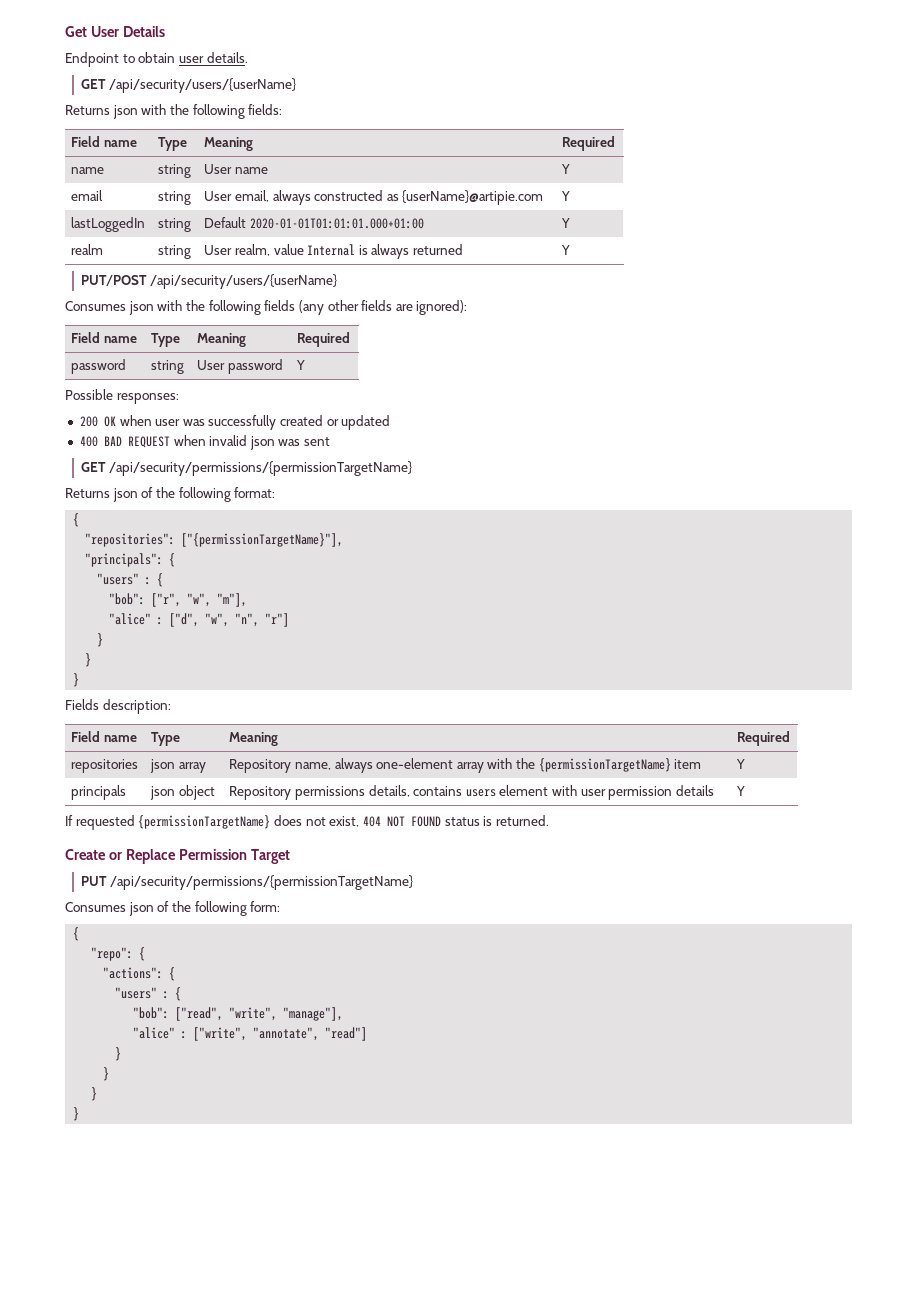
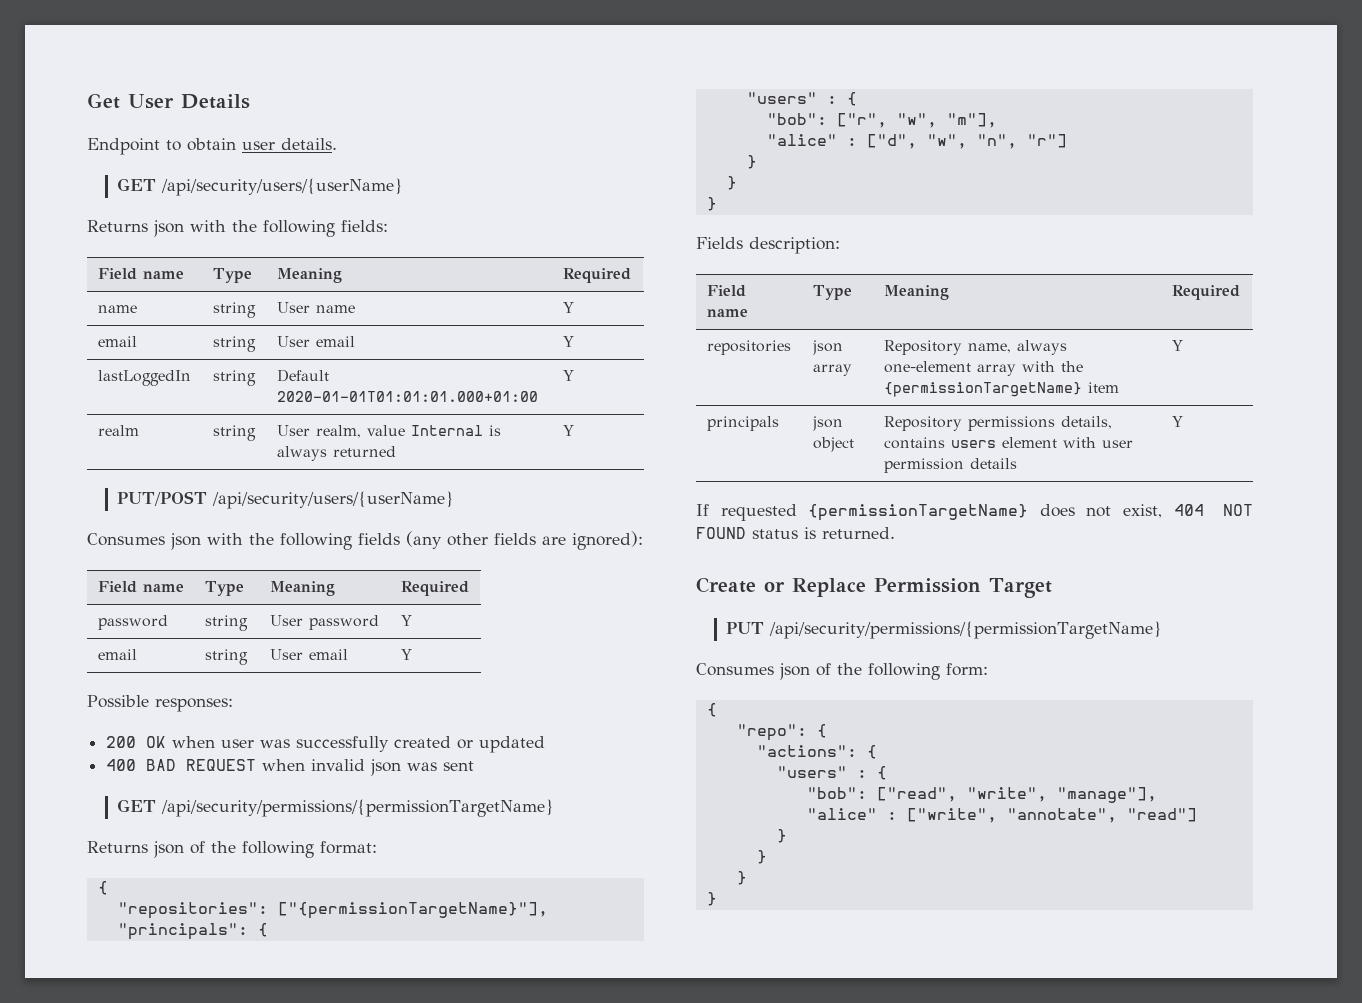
[234,190,544,205] email, always constructed as {userName}@artipie.com -> [315,336,355,347] email
(306, 365) none -> [97,649,137,660] [204,649,248,665] [269,649,348,660] [400,649,412,660] // email | string | User email | Y

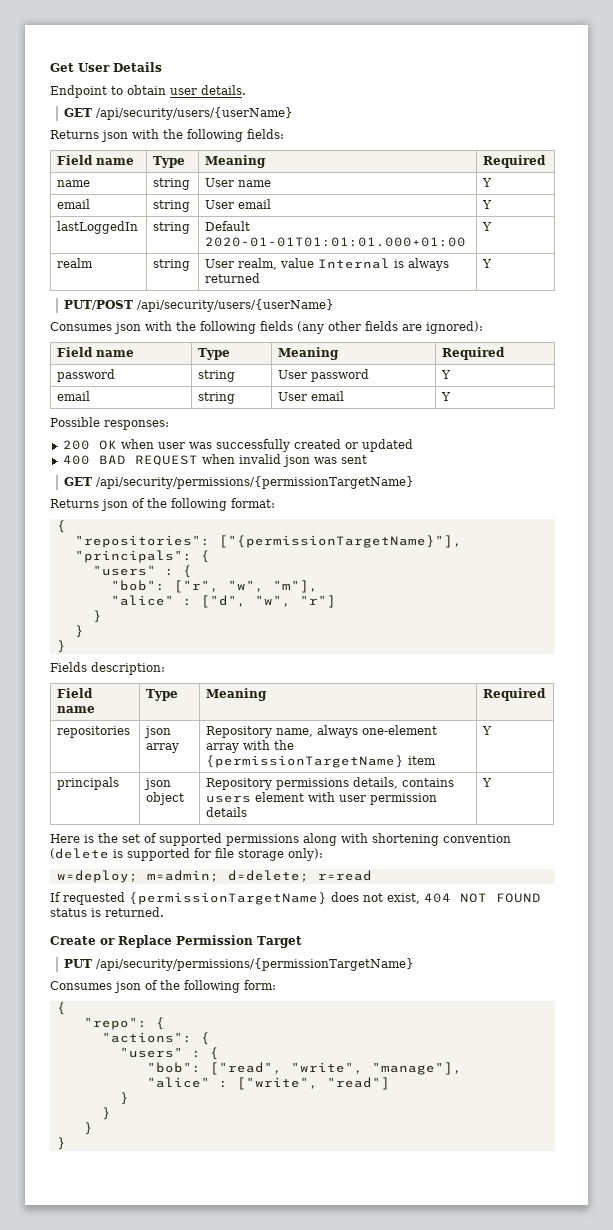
[976,134,1017,149] "n", -> (291, 601) none
(1183, 421) none -> [50,833,511,846] [50,848,323,861] [56,870,372,883] // Here is the set of supported permissions along with shortening convention (delete is supported for file storage only): // w=deploy; m=admin; d=delete; r=read
[1006,808,1117,823] "annotate", -> (318, 1083) none

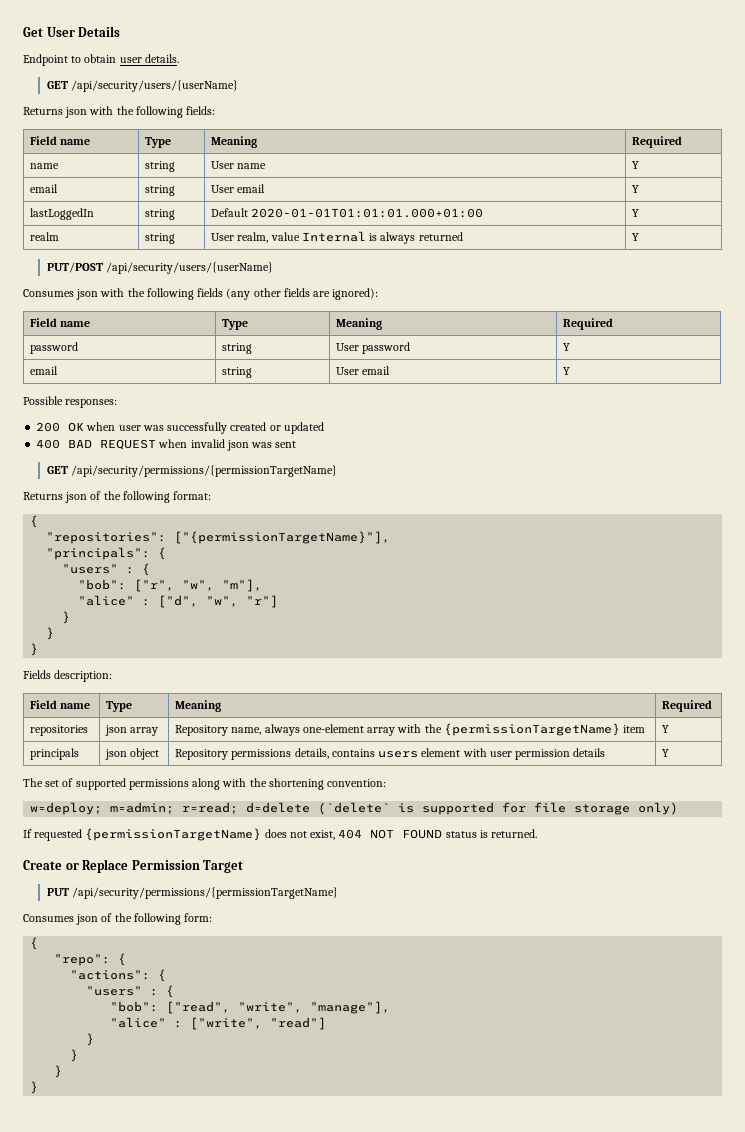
[50,833,118,843] Here is the -> [23,778,43,787] The
[372,833,511,846] [50,848,109,859] shortening convention (delete -> [249,778,387,790] [30,802,391,815] the shortening convention: // w=deploy; m=admin; r=read; d=delete (`delete`
[288,848,323,861] [56,870,372,883] only): // w=deploy; m=admin; d=delete; r=read -> [638,802,679,815] only)

